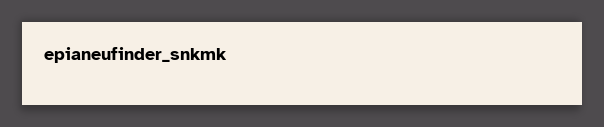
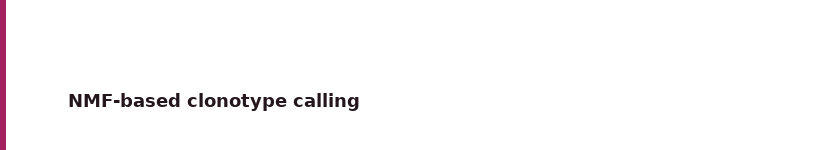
[44,47,227,63] epianeufinder_snkmk -> [68,93,360,111] NMF-based clonotype calling

